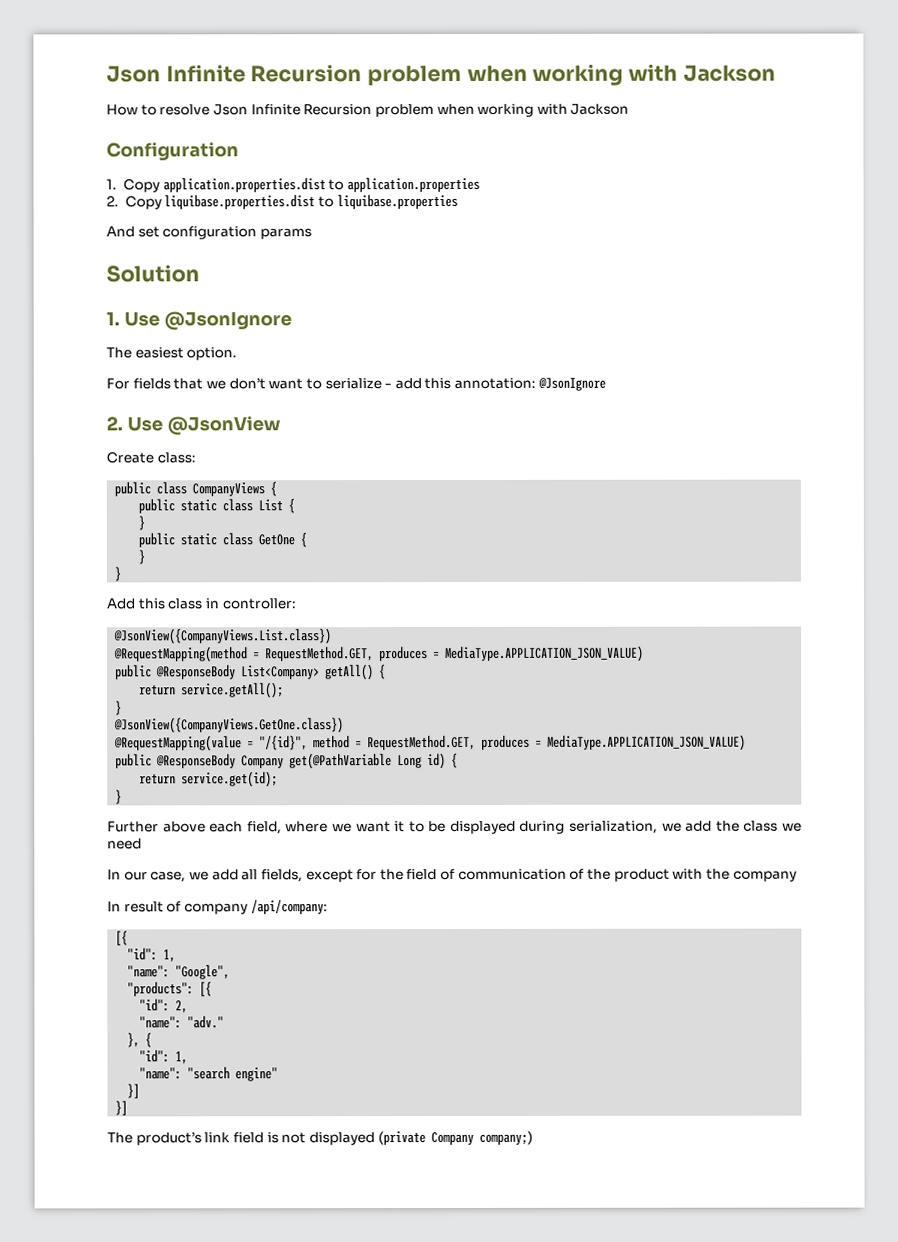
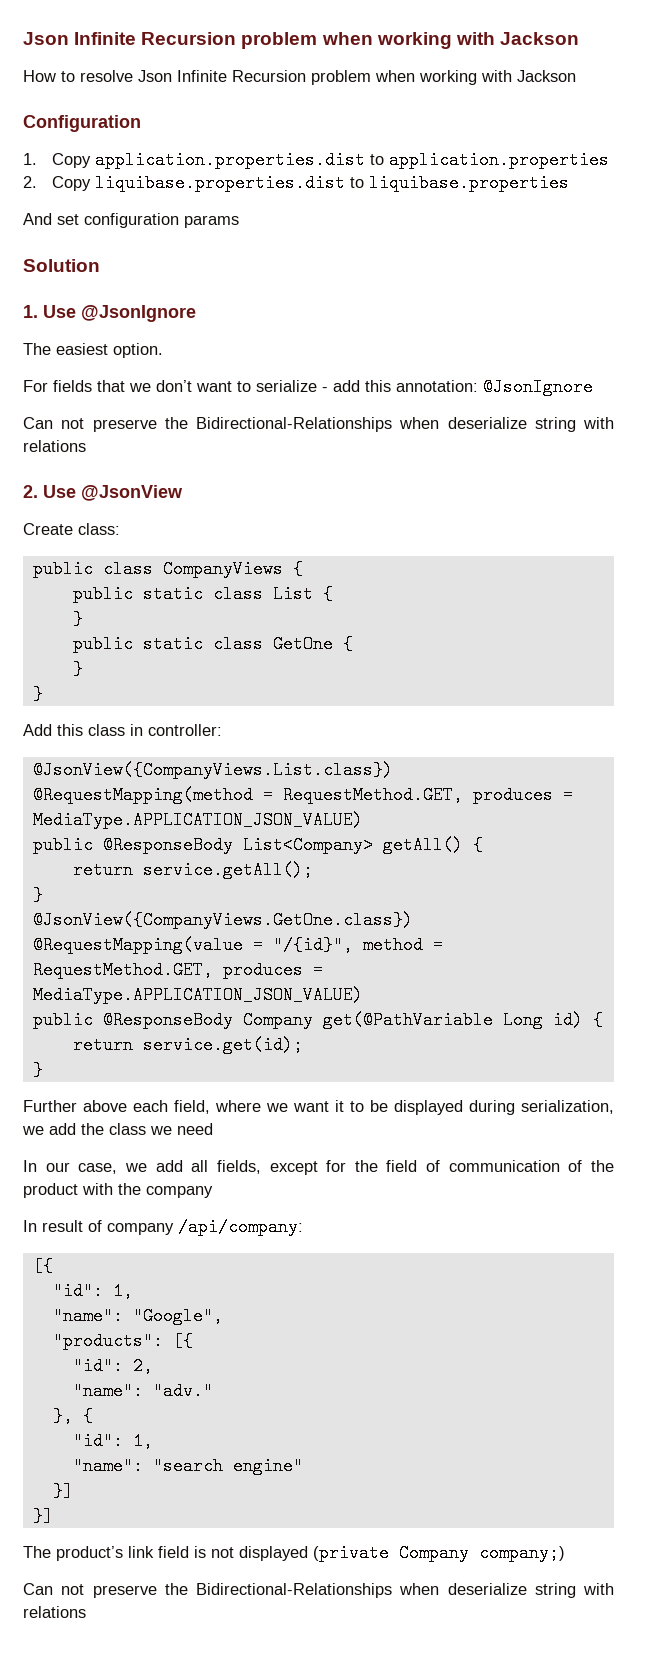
(606, 384) none -> [23,417,614,432] [23,440,86,452] // Can not preserve the Bidirectional-Relationships when deserialize string with relations
(533, 1137) none -> [23,1583,614,1598] [23,1606,86,1618] // Can not preserve the Bidirectional-Relationships when deserialize string with relations

